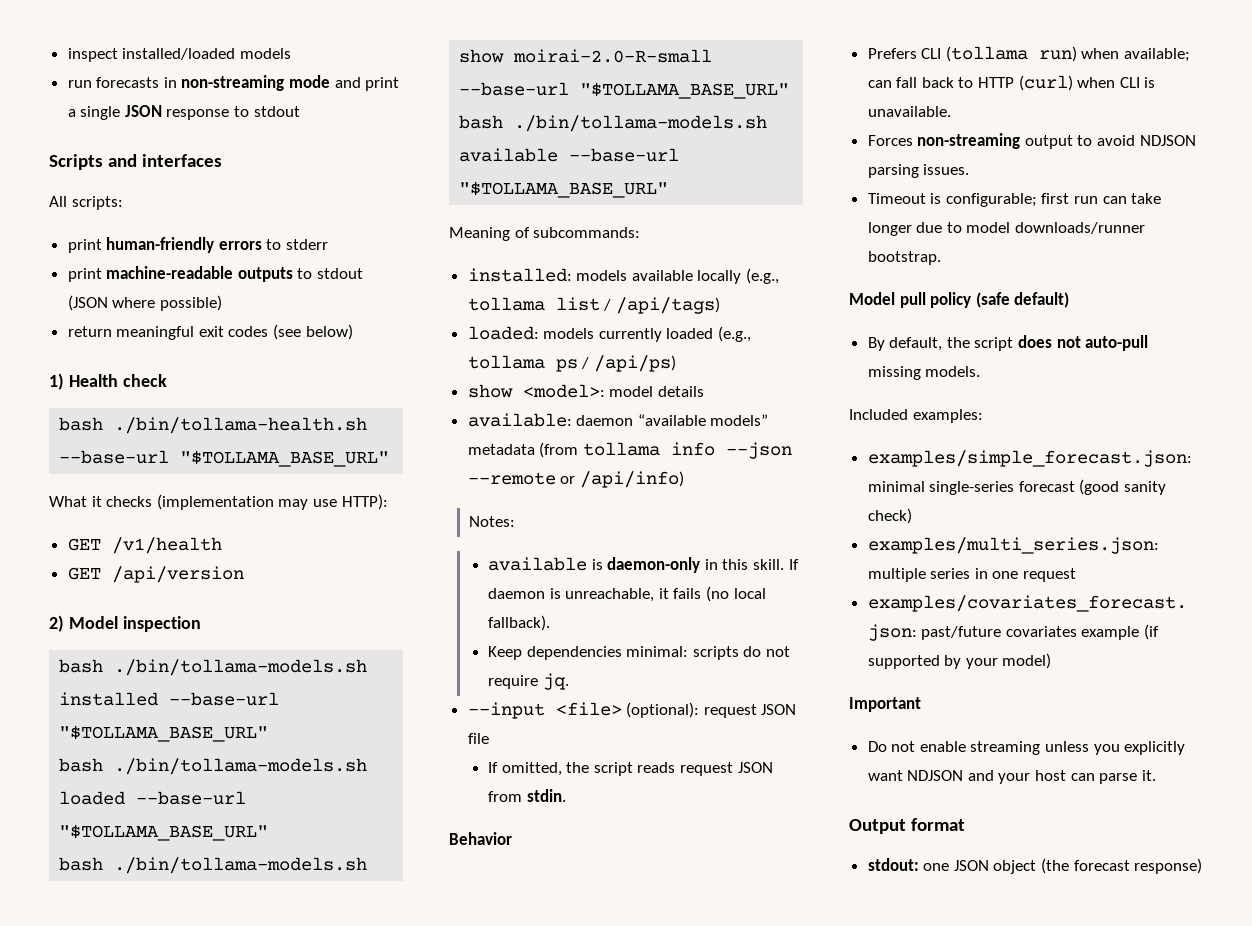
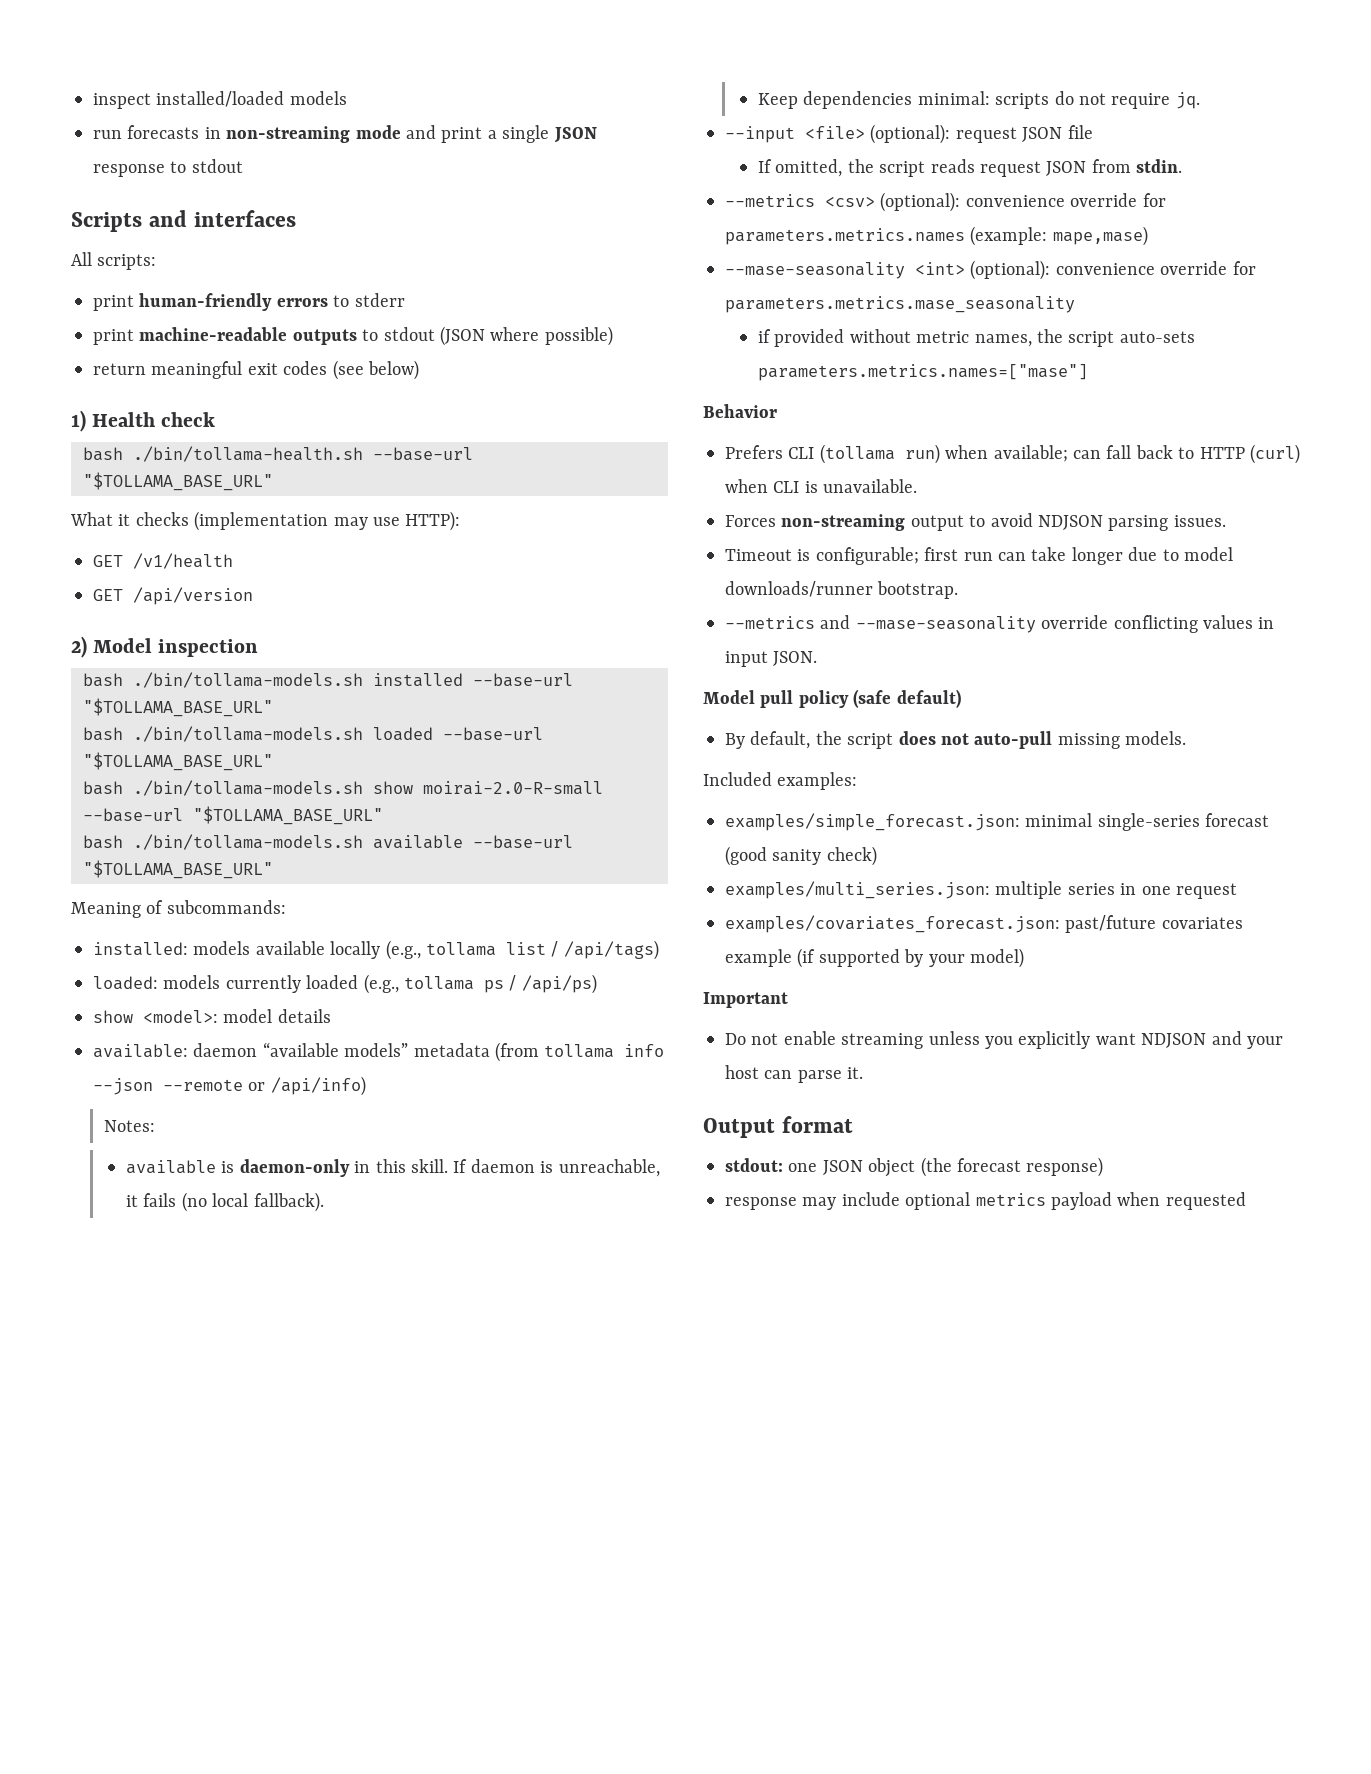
(566, 795) none -> [725,192,1166,212] [725,226,1148,246] [725,260,1256,280] [725,296,1075,313] [758,329,1195,347] [758,364,1089,381] // --metrics <csv> (optional): convenience override for parameters.metrics.names (example: mape,mase) // --mase-seasonality <int> (optional): convenience override for parameters.metrics.mase_seasonality // if provided without metric names, the script auto-sets parameters.metrics.names=["mase"]
(941, 258) none -> [725,615,1275,633] [725,651,818,667] // --metrics and --mase-seasonality override conflicting values in input JSON.
(1203, 866) none -> [725,1192,1246,1210] // response may include optional metrics payload when requested

